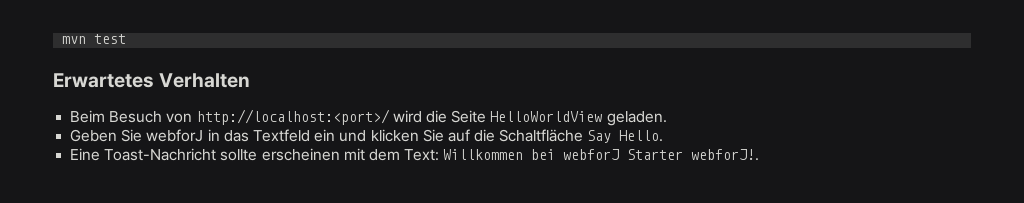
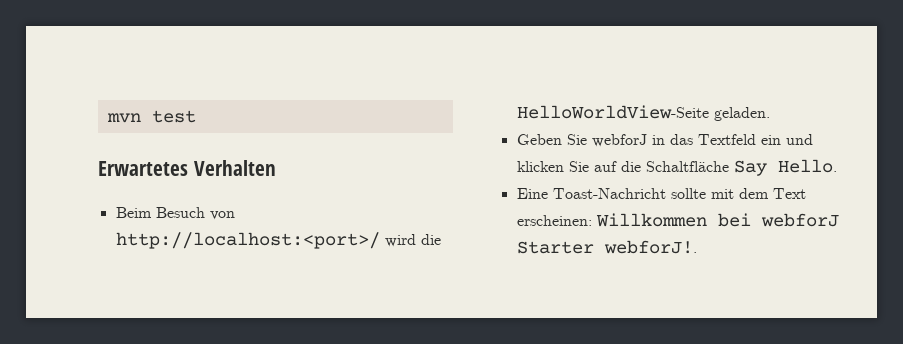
[451,110,603,123] Seite HelloWorldView -> [516,105,709,119] HelloWorldView-Seite
[261,148,340,161] erscheinen -> (706, 193) none
[404,149,440,161] Text: -> [772,188,806,199] [516,215,592,226] Text erscheinen:

